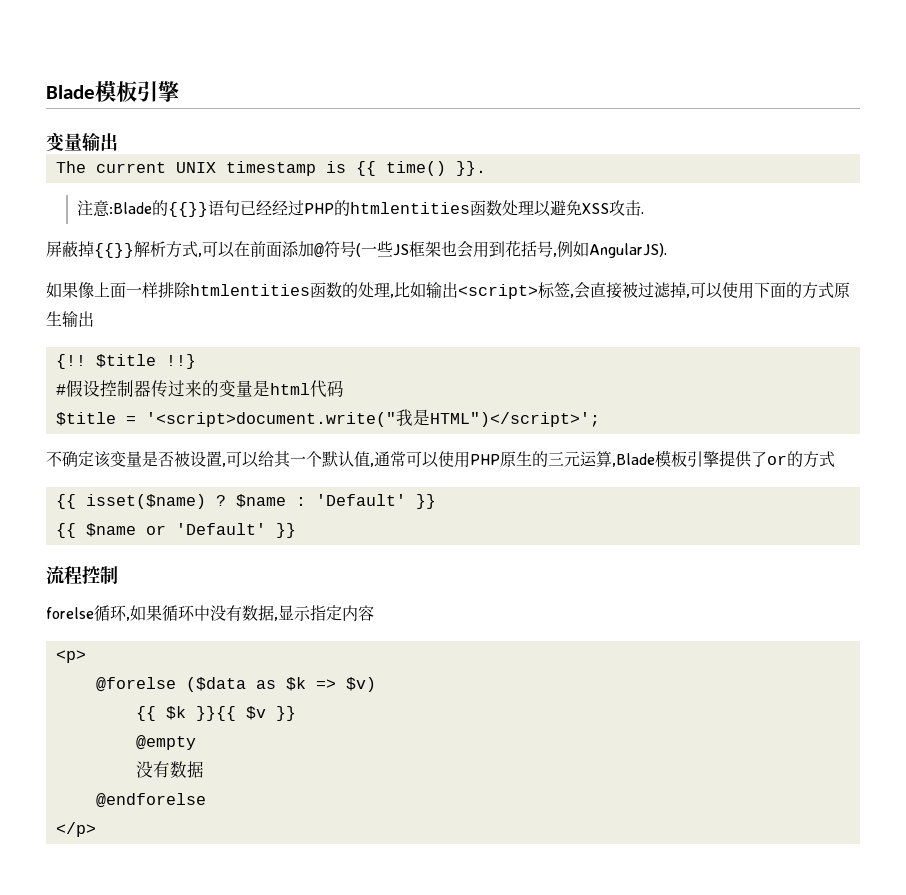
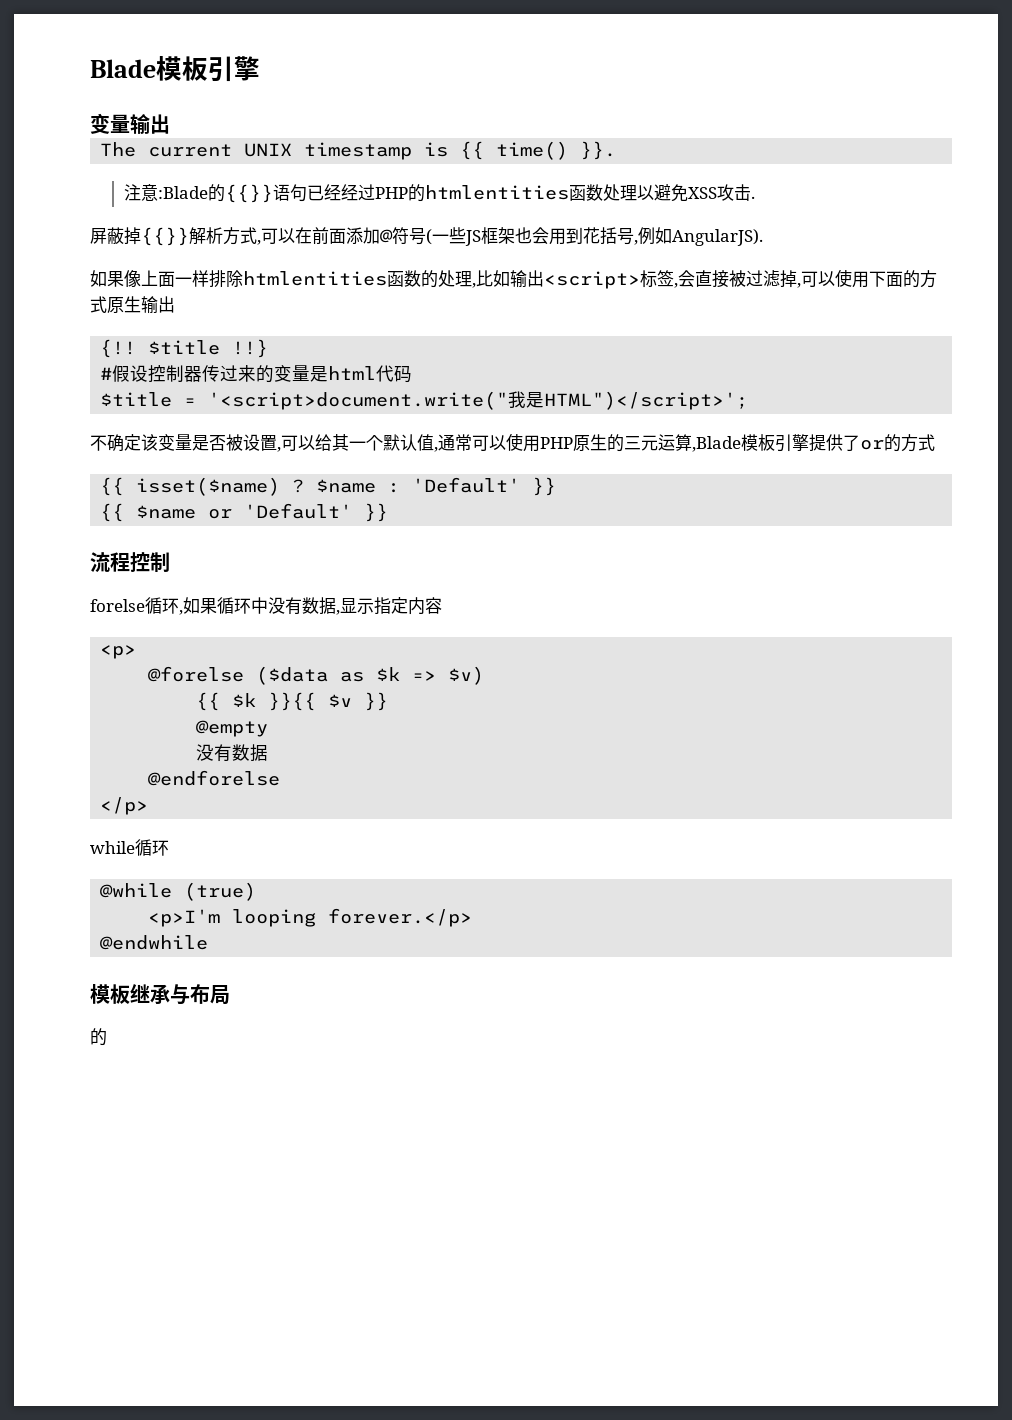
(96, 829) none -> [90,839,169,856] [100,882,257,901] [148,908,473,927] [100,935,209,950] [90,983,230,1005] [90,1028,107,1046] // while循环 // @while (true) // <p>I'm looping forever.</p> // @endwhile // 模板继承与布局 // 的

